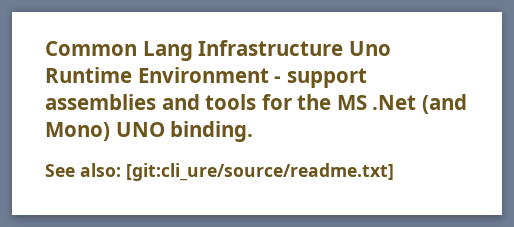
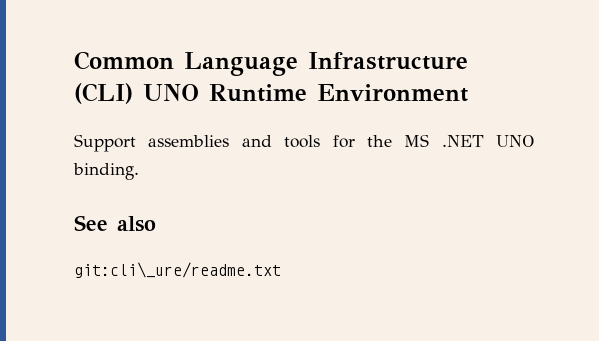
[142,40,391,61] Lang Infrastructure Uno -> [184,52,468,76] [74,83,199,104] Language Infrastructure (CLI) UNO
[274,68,367,88] - support -> [74,134,136,152] // Support
[372,94,467,114] [45,122,110,141] .Net (and Mono) -> [441,135,484,147] .NET
[80,163,394,181] also: [git:cli_ure/source/readme.txt] -> [117,216,156,232] [74,262,281,278] also // git:cli\_ure/readme.txt

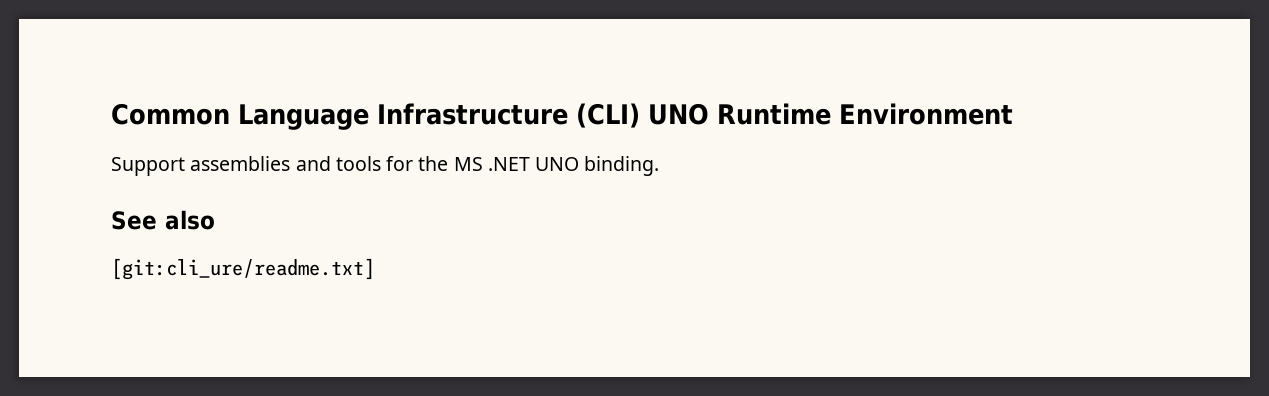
[74,262,281,278] git:cli\_ure/readme.txt -> [111,258,375,280] [git:cli_ure/readme.txt]

